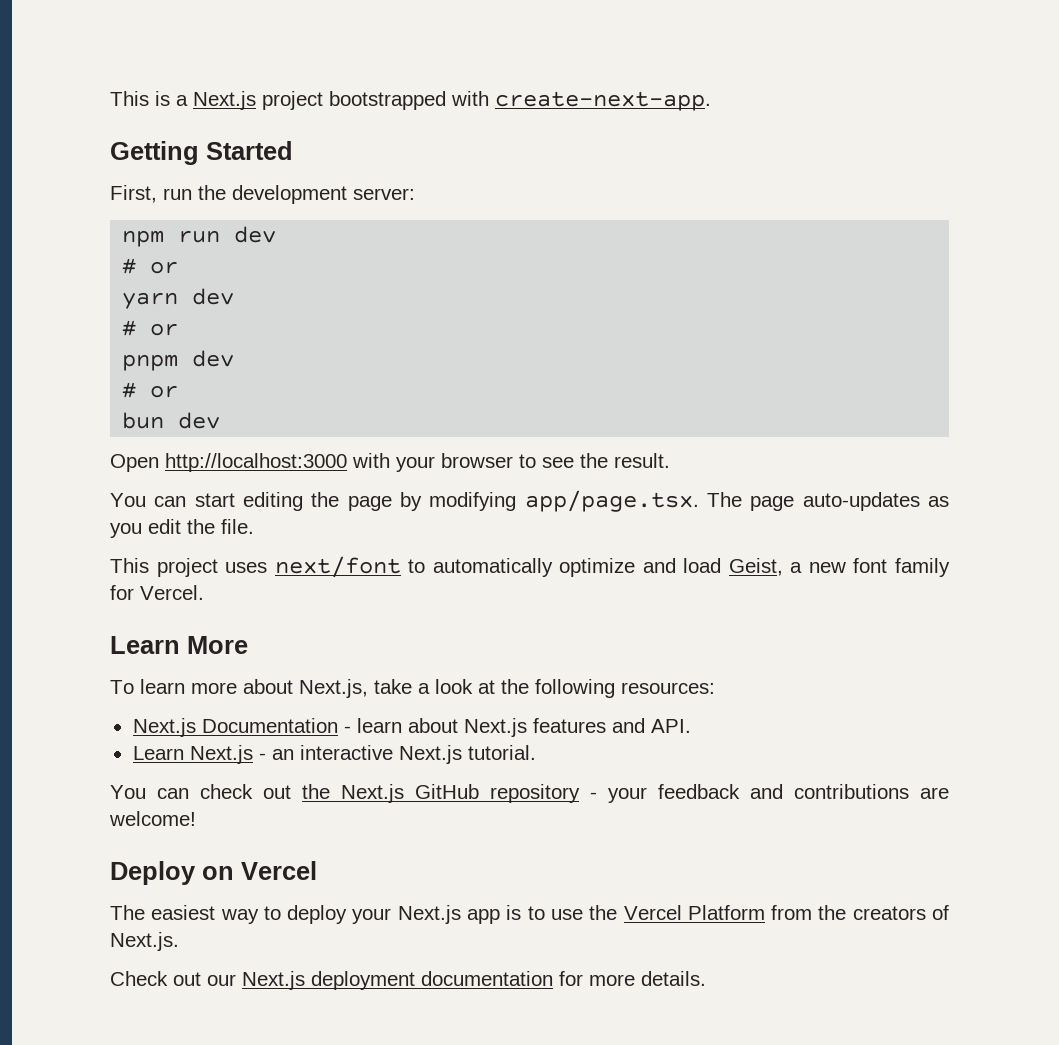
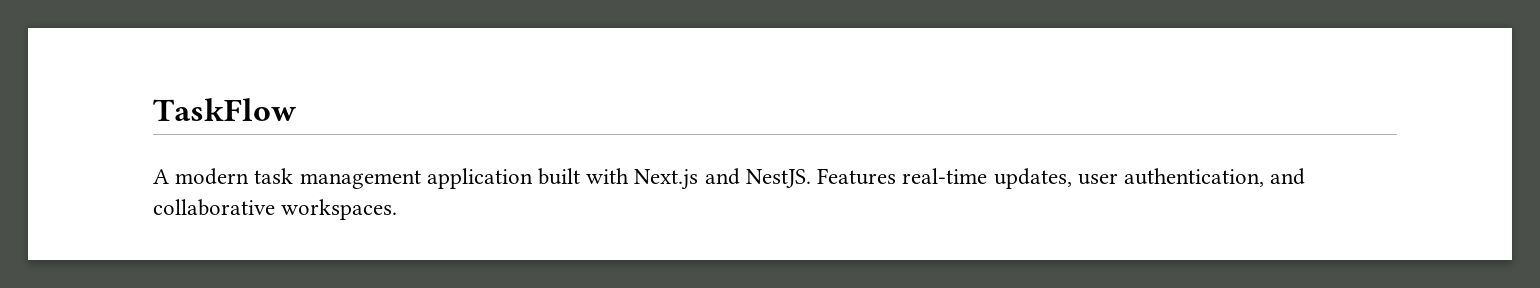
[110,91,711,111] [110,141,293,165] [110,185,415,204] [122,226,277,247] [122,258,179,274] [122,288,235,309] [122,320,179,336] [122,350,235,371] [122,382,179,398] [122,412,221,429] [110,453,670,472] [110,490,950,512] [110,519,254,538] [110,556,951,578] [110,585,204,600] [110,636,248,654] [110,679,715,698] [132,718,691,737] [132,745,536,764] [110,784,949,803] [109,811,196,826] [110,861,317,885] [110,905,949,924] [110,932,179,951] [110,971,706,990] This is a Next.js project bootstrapped with create-next-app. // Getting Started // First, run the development server: // npm run dev // # or // yarn dev // # or // pnpm dev // # or // bun dev // Open http://localhost:3000 with your browser to see the result. // You can start editing the page by modifying app/page.tsx. The page auto-updates as you edit the file. // This project uses next/font to automatically optimize and load Geist, a new font family for Vercel. // Learn More // To learn more about Next.js, take a look at the following resources: // Next.js Documentation - learn about Next.js features and API. // Learn Next.js - an interactive Next.js tutorial. // You can check out the Next.js GitHub repository - your feedback and contributions are welcome! // Deploy on Vercel // The easiest way to deploy your Next.js app is to use the Vercel Platform from the creators of Next.js. // Check out our Next.js deployment documentation for more details. -> [153,98,296,121] [153,168,1306,190] [153,199,398,220] TaskFlow // A modern task management application built with Next.js and NestJS. Features real-time updates, user authentication, and collaborative workspaces.

